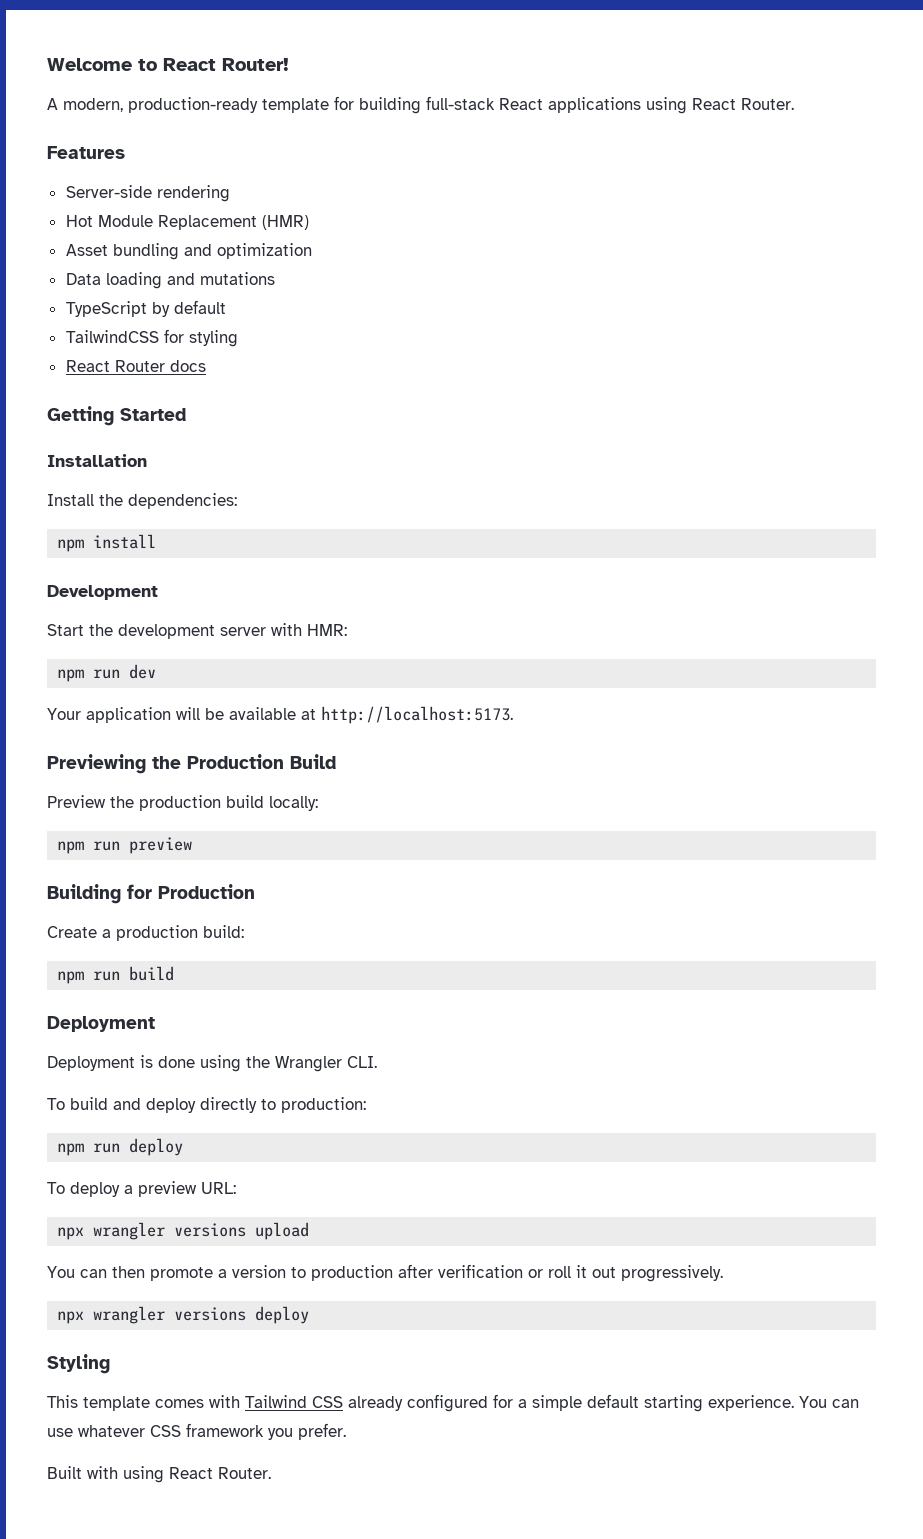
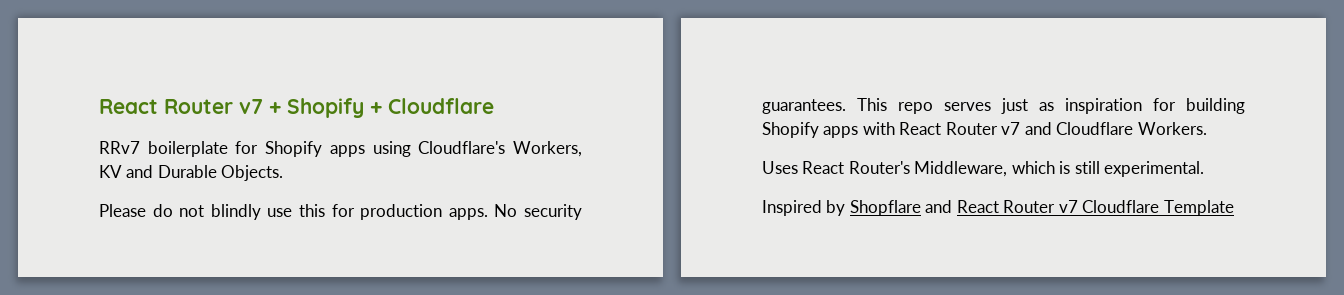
[47,58,289,71] [47,96,794,114] [47,146,125,159] [65,185,230,202] [65,215,309,230] [65,243,312,260] [65,272,275,289] [65,300,226,317] [65,329,238,347] [65,360,206,372] [47,406,186,426] [47,454,147,467] [47,493,237,509] [57,534,157,552] [47,585,158,600] [47,623,347,639] [57,664,157,682] [47,706,513,724] [47,754,336,774] [47,795,318,811] [57,837,193,854] [47,884,255,904] [47,925,244,941] [57,966,175,984] [47,1016,155,1032] [47,1055,377,1072] [47,1097,366,1113] [57,1138,184,1156] [47,1181,236,1197] [57,1222,310,1240] [47,1264,723,1282] [57,1306,310,1324] [47,1354,110,1374] [47,1394,859,1412] [47,1423,346,1440] [47,1466,271,1483] Welcome to React Router! // A modern, production-ready template for building full-stack React applications using React Router. // Features // Server-side rendering // Hot Module Replacement (HMR) // Asset bundling and optimization // Data loading and mutations // TypeScript by default // TailwindCSS for styling // React Router docs // Getting Started // Installation // Install the dependencies: // npm install // Development // Start the development server with HMR: // npm run dev // Your application will be available at http://localhost:5173. // Previewing the Production Build // Preview the production build locally: // npm run preview // Building for Production // Create a production build: // npm run build // Deployment // Deployment is done using the Wrangler CLI. // To build and deploy directly to production: // npm run deploy // To deploy a preview URL: // npx wrangler versions upload // You can then promote a version to production after verification or roll it out progressively. // npx wrangler versions deploy // Styling // This template comes with Tailwind CSS already configured for a simple default starting experience. You can use whatever CSS framework you prefer. // Built with using React Router. -> [99,98,494,118] [99,141,582,157] [99,165,284,181] [99,204,582,220] [762,98,1245,114] [762,122,1207,138] [762,161,1205,177] [762,200,1234,216] React Router v7 + Shopify + Cloudflare // RRv7 boilerplate for Shopify apps using Cloudflare's Workers, KV and Durable Objects. // Please do not blindly use this for production apps. No security guarantees. This repo serves just as inspiration for building Shopify apps with React Router v7 and Cloudflare Workers. // Uses React Router's Middleware, which is still experimental. // Inspired by Shopflare and React Router v7 Cloudflare Template

